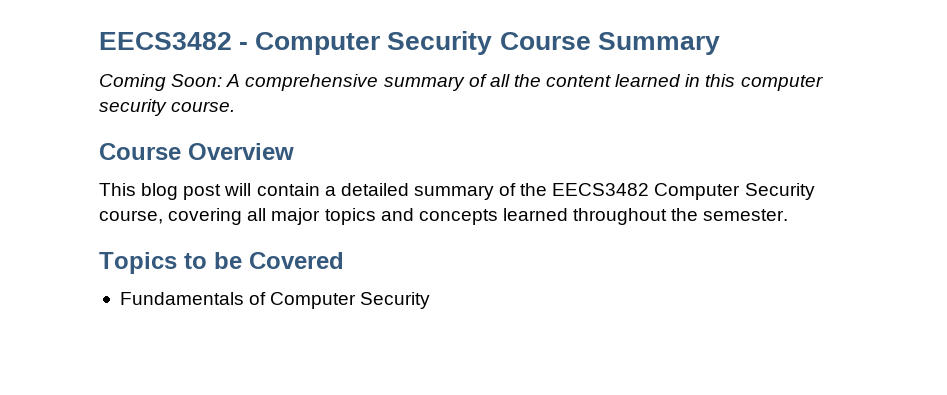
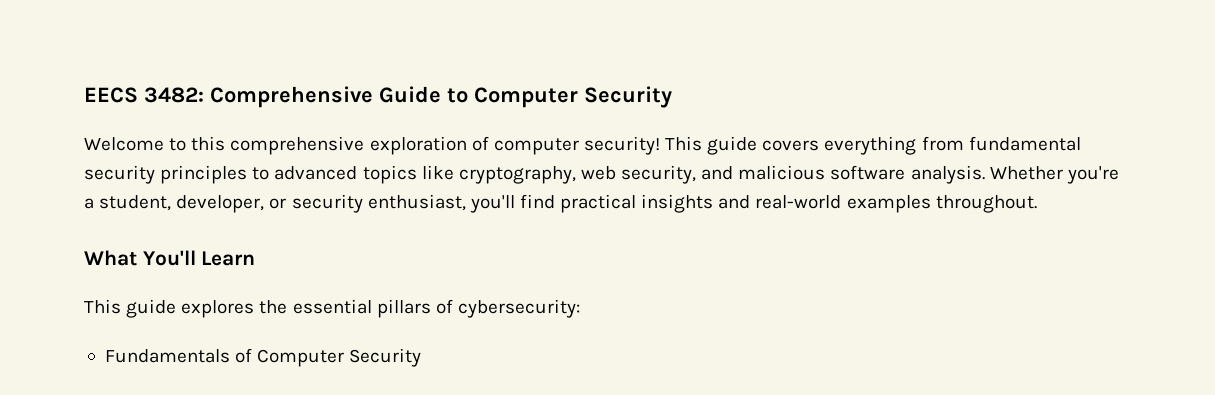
[99,31,720,55] [99,74,823,91] [99,99,236,116] [99,143,294,160] [99,183,815,200] [99,208,789,225] [99,252,344,274] EECS3482 - Computer Security Course Summary // Coming Soon: A comprehensive summary of all the content learned in this computer security course. // Course Overview // This blog post will contain a detailed summary of the EECS3482 Computer Security course, covering all major topics and concepts learned throughout the semester. // Topics to be Covered -> [84,86,672,108] [84,136,1081,155] [84,165,1119,184] [84,194,1037,213] [84,250,256,266] [84,299,580,318] EECS 3482: Comprehensive Guide to Computer Security // Welcome to this comprehensive exploration of computer security! This guide covers everything from fundamental security principles to advanced topics like cryptography, web security, and malicious software analysis. Whether you're a student, developer, or security enthusiast, you'll find practical insights and real-world examples throughout. // What You'll Learn // This guide explores the essential pillars of cybersecurity:

